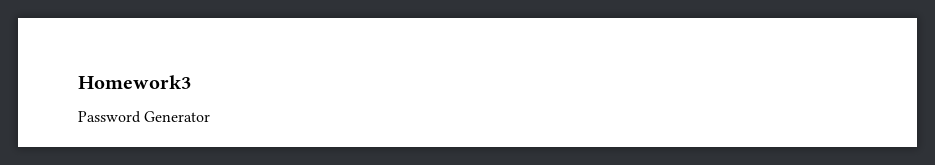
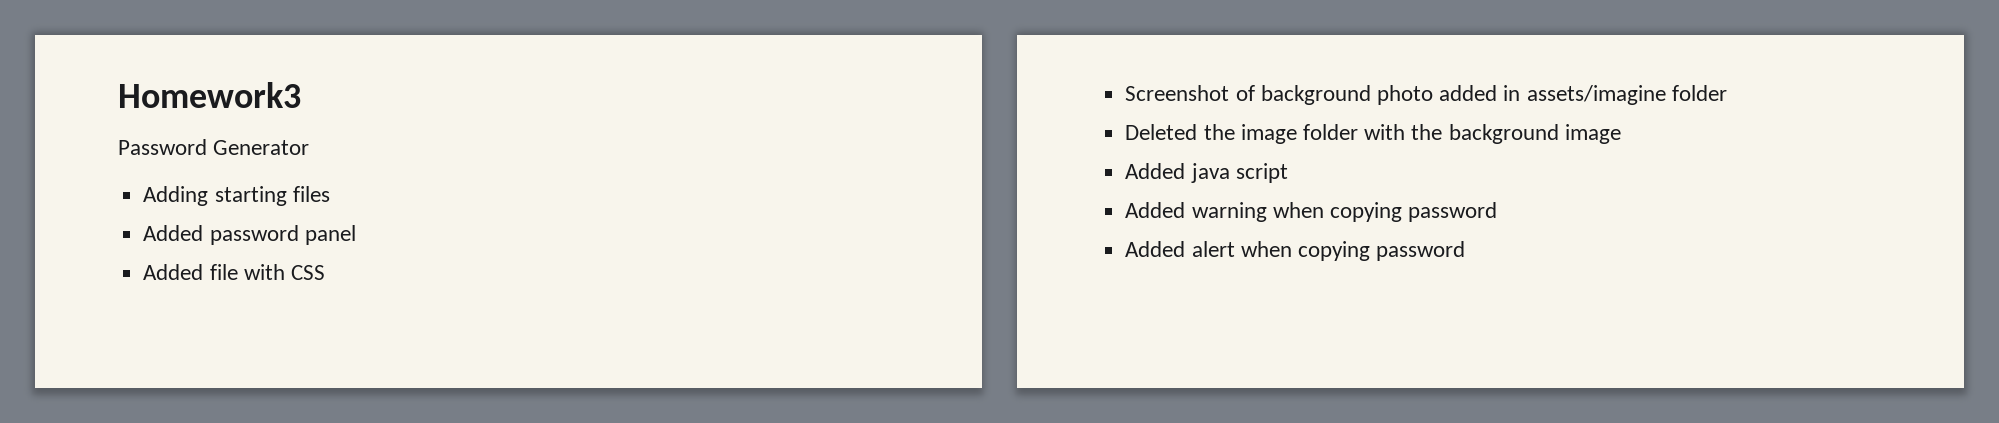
(211, 116) none -> [143,186,330,206] [143,225,356,245] [143,264,325,280] [1125,85,1727,105] [1125,124,1621,144] [1125,163,1288,183] [1125,202,1498,222] [1125,241,1466,261] // Adding starting files // Added password panel // Added file with CSS // Screenshot of background photo added in assets/imagine folder // Deleted the image folder with the background image // Added java script // Added warning when copying password // Added alert when copying password

